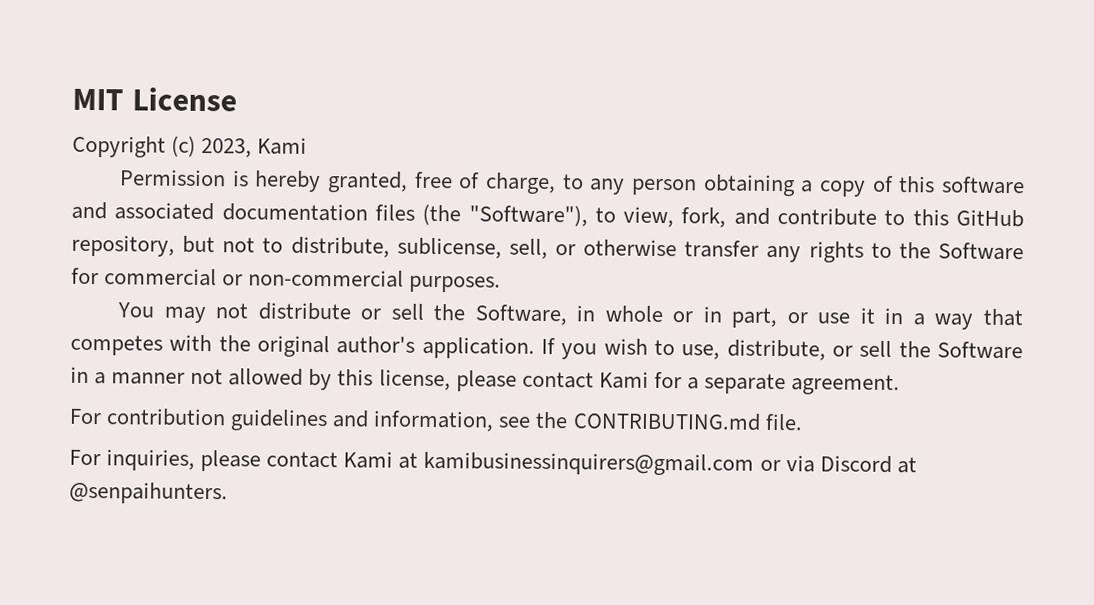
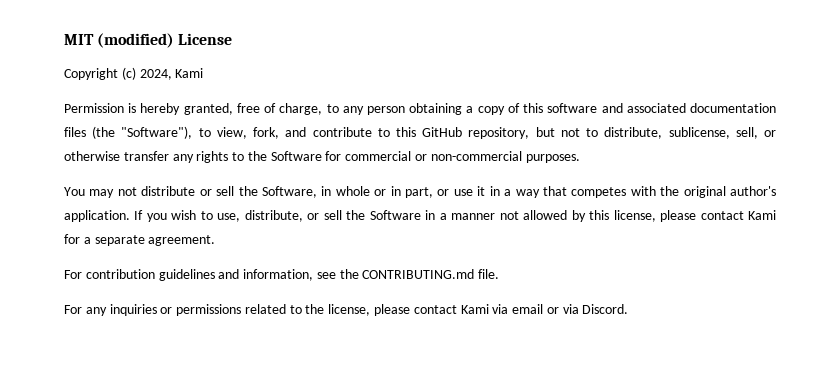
(124, 99) none -> [97,33,175,48] (modified)
[201,137,253,158] 2023, -> [139,69,172,80] 2024,
[106,449,917,476] [69,481,228,505] inquiries, please contact Kami at kamibusinessinquirers@gmail.com or via Discord at @senpaihunters. -> [85,304,629,316] any inquiries or permissions related to the license, please contact Kami via email or via Discord.

